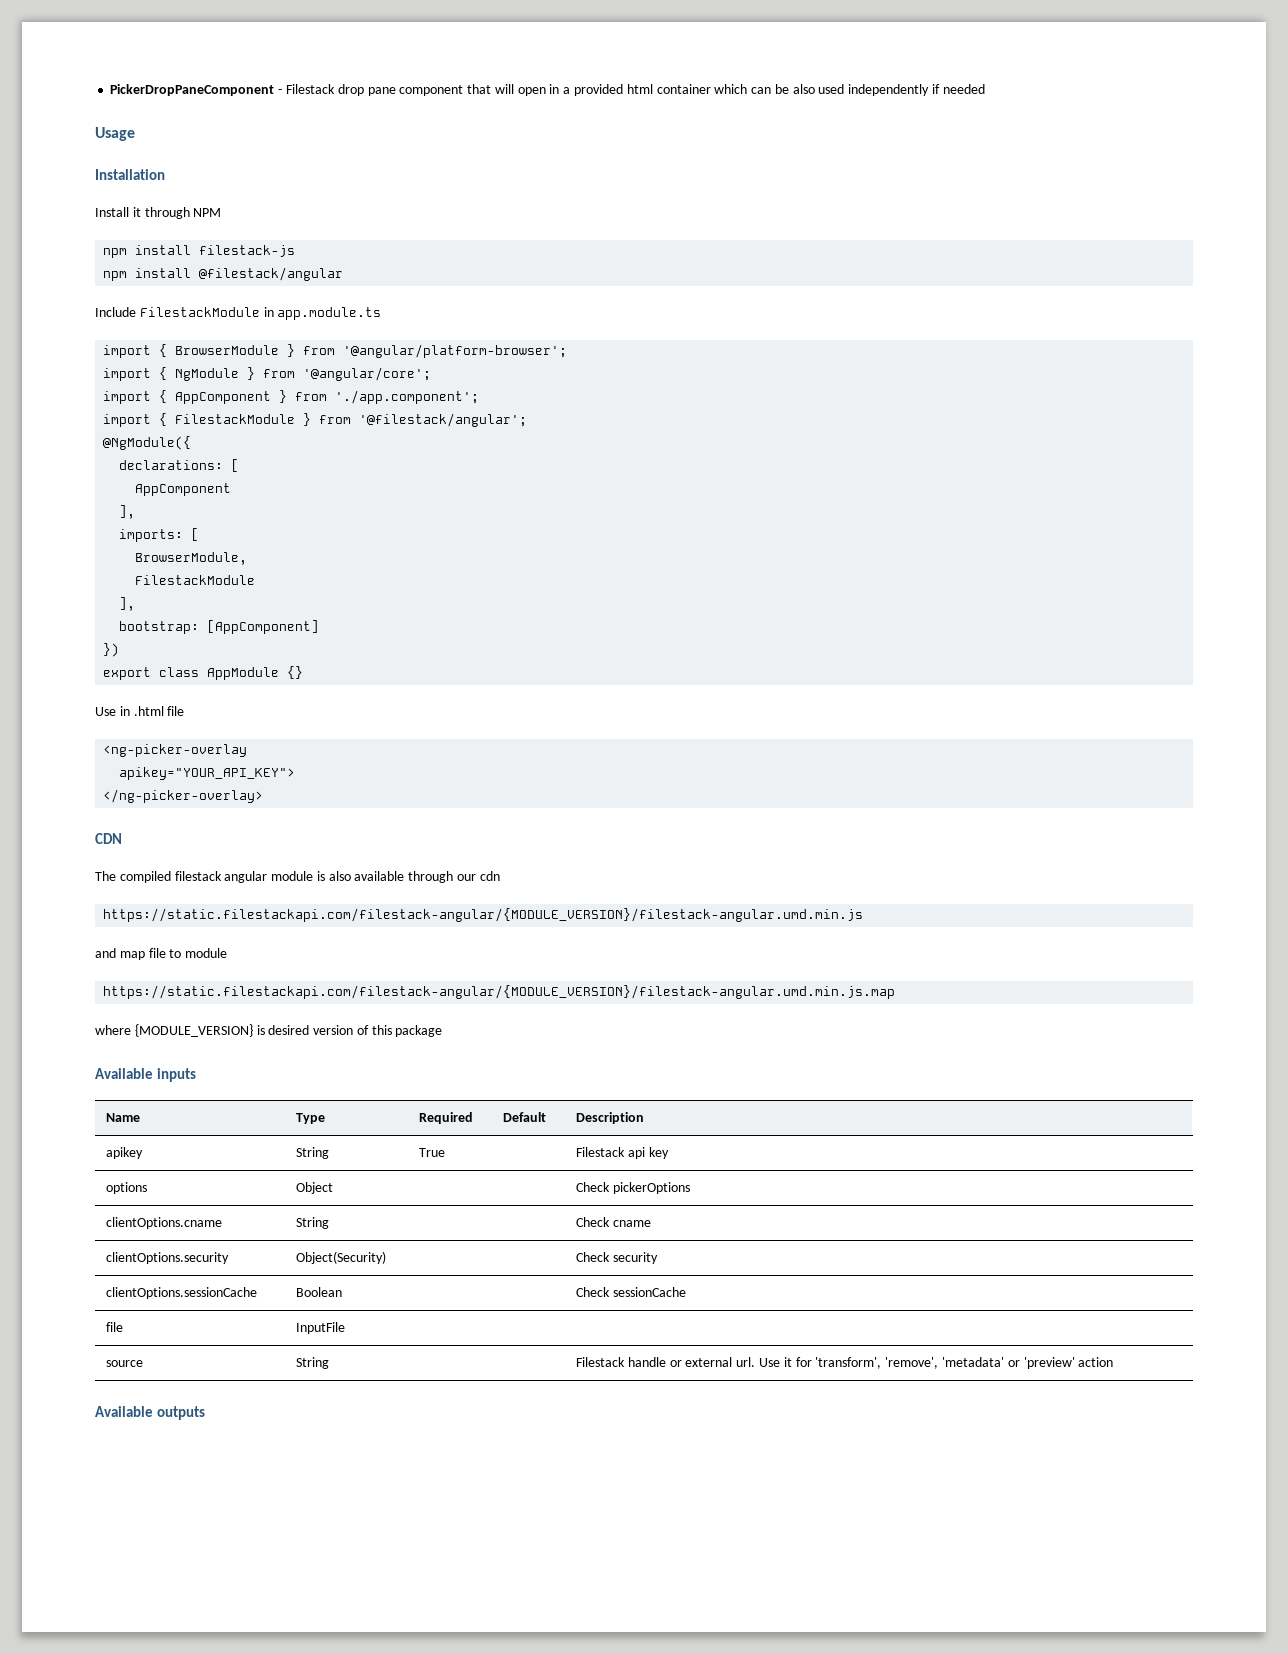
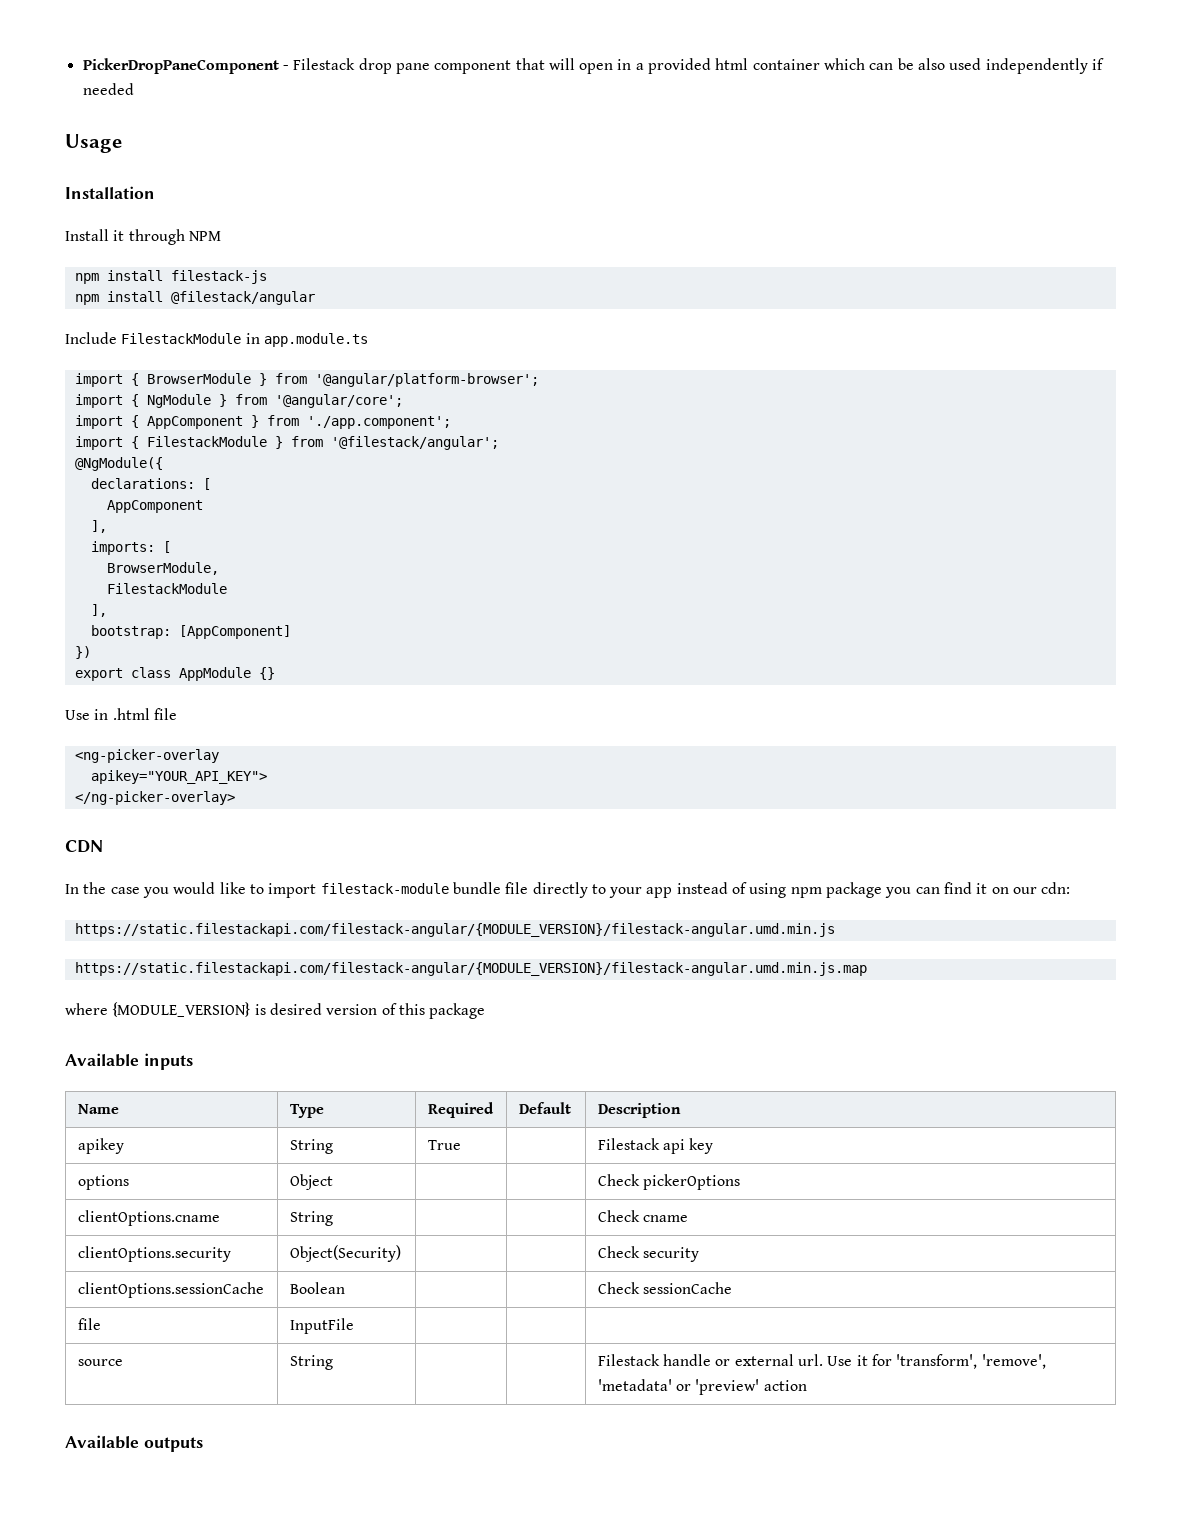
[95,871,500,883] [103,908,864,922] [95,948,228,960] The compiled filestack angular module is also available through our cdn // https://static.filestackapi.com/filestack-angular/{MODULE_VERSION}/filestack-angular.umd.min.js // and map file to module -> [65,882,1071,898] [74,923,835,937] In the case you would like to import filestack-module bundle file directly to your app instead of using npm package you can find it on our cdn: // https://static.filestackapi.com/filestack-angular/{MODULE_VERSION}/filestack-angular.umd.min.js

